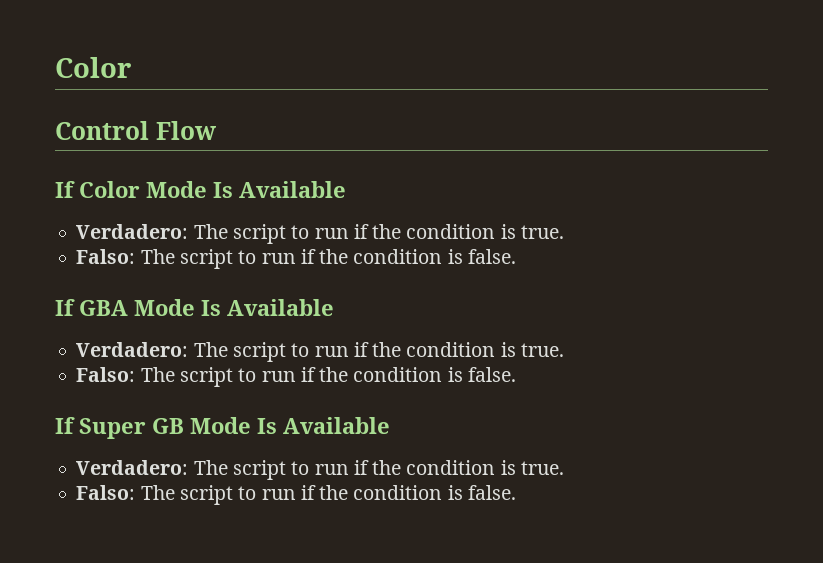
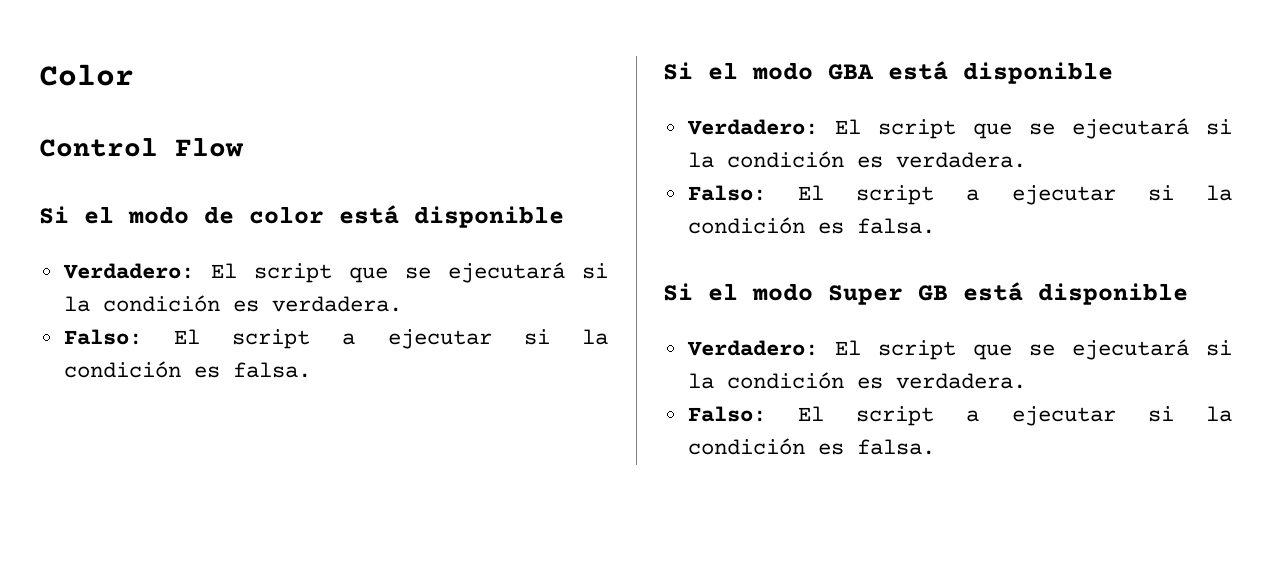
[55,181,346,198] [76,224,564,244] [76,249,516,269] [55,299,334,316] [76,342,564,362] [76,367,516,387] [55,417,390,439] [76,460,564,480] [76,485,516,505] If Color Mode Is Available // Verdadero: The script to run if the condition is true. // Falso: The script to run if the condition is false. // If GBA Mode Is Available // Verdadero: The script to run if the condition is true. // Falso: The script to run if the condition is false. // If Super GB Mode Is Available // Verdadero: The script to run if the condition is true. // Falso: The script to run if the condition is false. -> [39,205,564,228] [62,262,608,283] [63,295,402,312] [63,329,608,349] [63,361,311,378] [663,61,1113,84] [686,118,1232,139] [687,151,1026,168] [687,185,1232,205] [687,217,935,234] [663,282,1188,305] [686,339,1232,360] [687,372,1026,389] [687,406,1232,426] [687,438,935,455] Si el modo de color está disponible // Verdadero: El script que se ejecutará si la condición es verdadera. // Falso: El script a ejecutar si la condición es falsa. // Si el modo GBA está disponible // Verdadero: El script que se ejecutará si la condición es verdadera. // Falso: El script a ejecutar si la condición es falsa. // Si el modo Super GB está disponible // Verdadero: El script que se ejecutará si la condición es verdadera. // Falso: El script a ejecutar si la condición es falsa.

